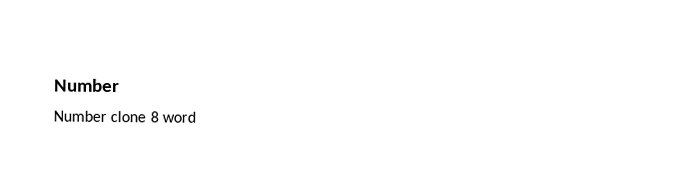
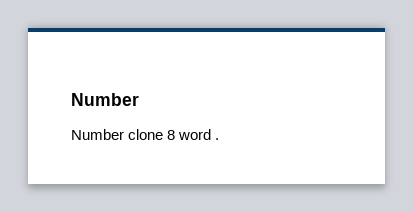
(196, 117) none -> [215,138,220,140] .

